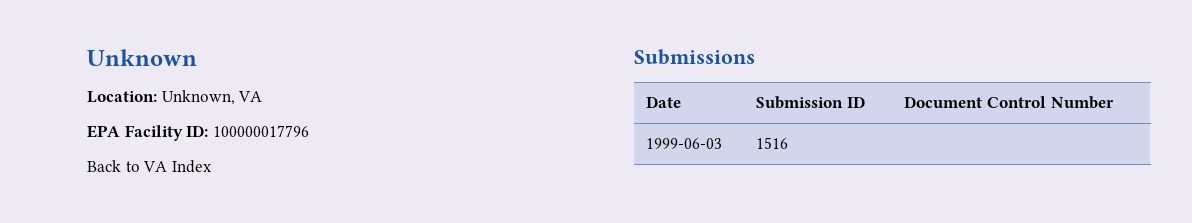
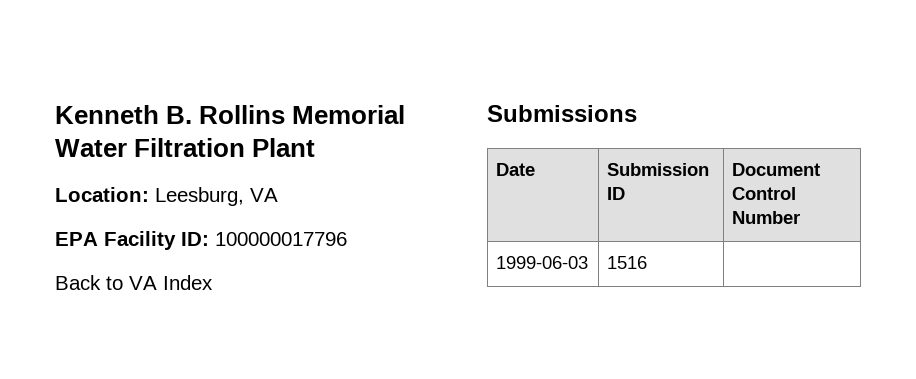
[87,49,197,66] Unknown -> [55,105,406,124] [55,138,316,157] Kenneth B. Rollins Memorial Water Filtration Plant
[161,90,235,105] Unknown, -> [155,187,244,206] Leesburg,

